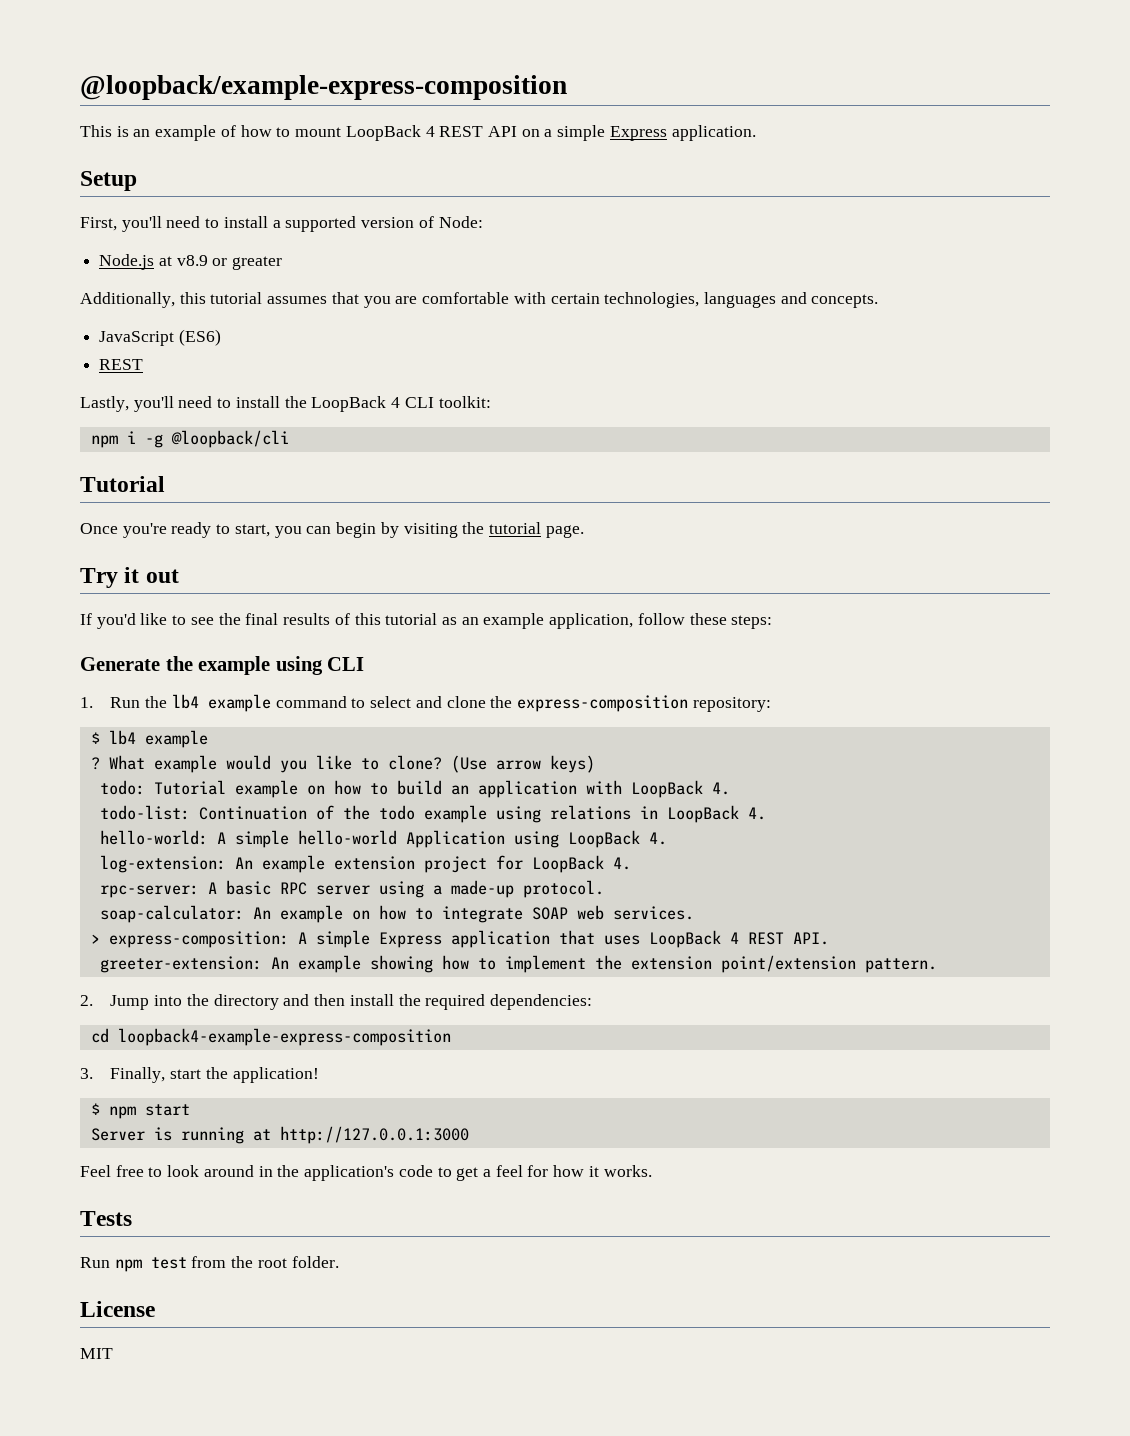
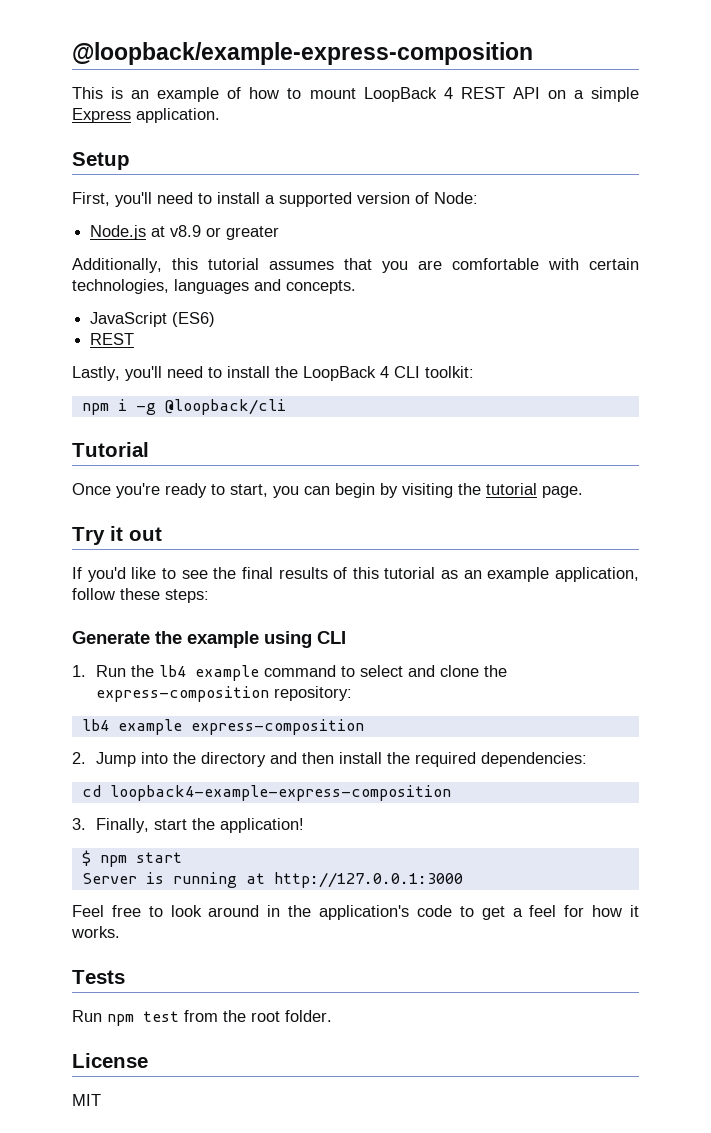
[90,730,208,748] [90,755,595,773] [99,780,730,798] [99,805,766,823] [99,830,667,848] [99,855,631,873] [99,880,604,898] [99,905,694,923] [90,930,829,948] [99,955,937,973] $ lb4 example // ? What example would you like to clone? (Use arrow keys) // todo: Tutorial example on how to build an application with LoopBack 4. // todo-list: Continuation of the todo example using relations in LoopBack 4. // hello-world: A simple hello-world Application using LoopBack 4. // log-extension: An example extension project for LoopBack 4. // rpc-server: A basic RPC server using a made-up protocol. // soap-calculator: An example on how to integrate SOAP web services. // > express-composition: A simple Express application that uses LoopBack 4 REST API. // greeter-extension: An example showing how to implement the extension point/extension pattern. -> [81,719,364,735] lb4 example express-composition

